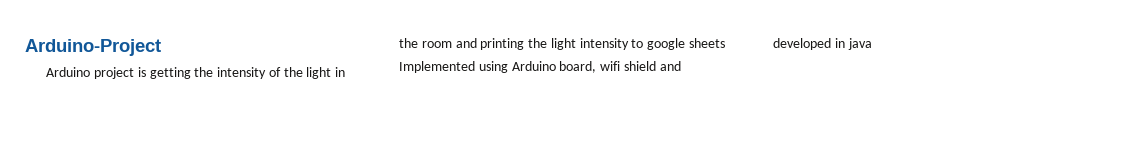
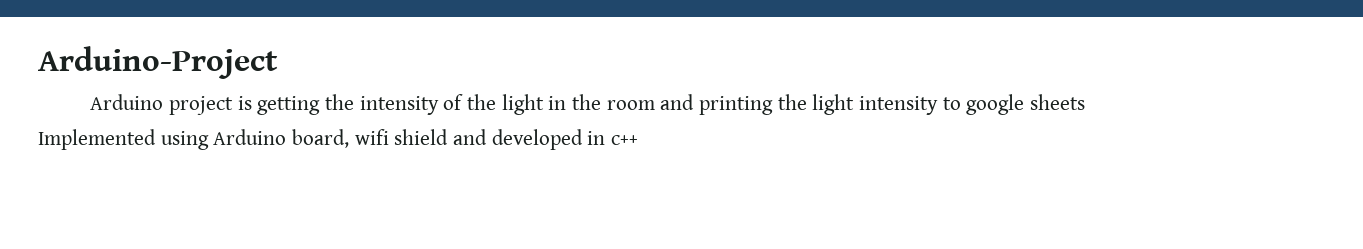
[847,38,872,50] java -> [611,135,639,145] c++

